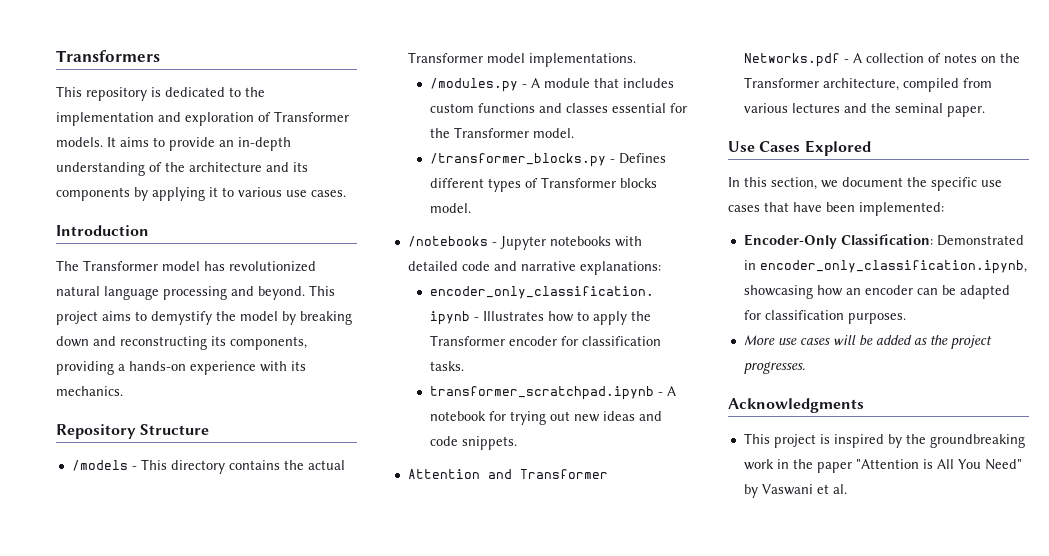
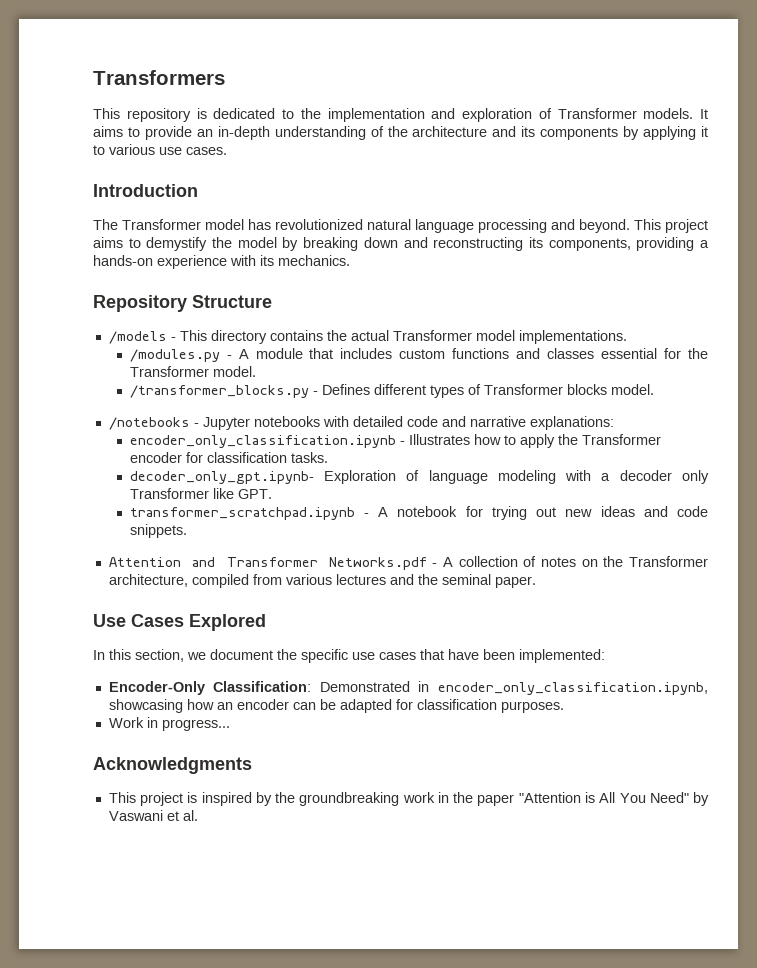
(465, 366) none -> [129,470,709,484] [129,488,272,499] // decoder_only_gpt.ipynb- Exploration of language modeling with a decoder only Transformer like GPT.
[743,335,992,349] [743,361,805,374] More use cases will be added as the project progresses. -> [108,717,230,731] Work in progress...

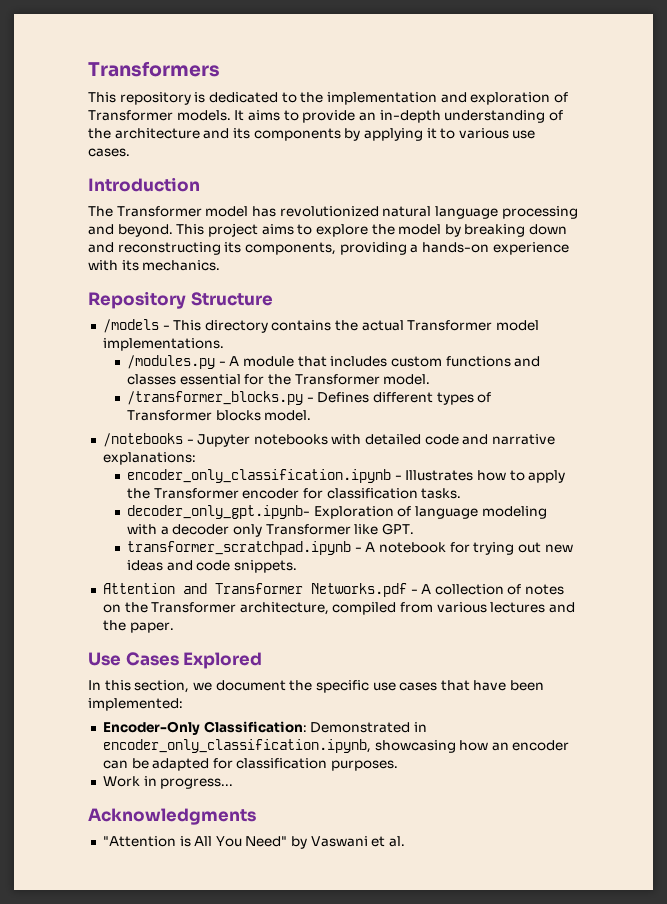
[146,237,208,251] demystify -> [315,224,368,237] explore
[441,574,491,585] seminal -> (126, 625) none
[108,792,515,806] This project is inspired by the groundbreaking work in the paper -> (256, 816) none

